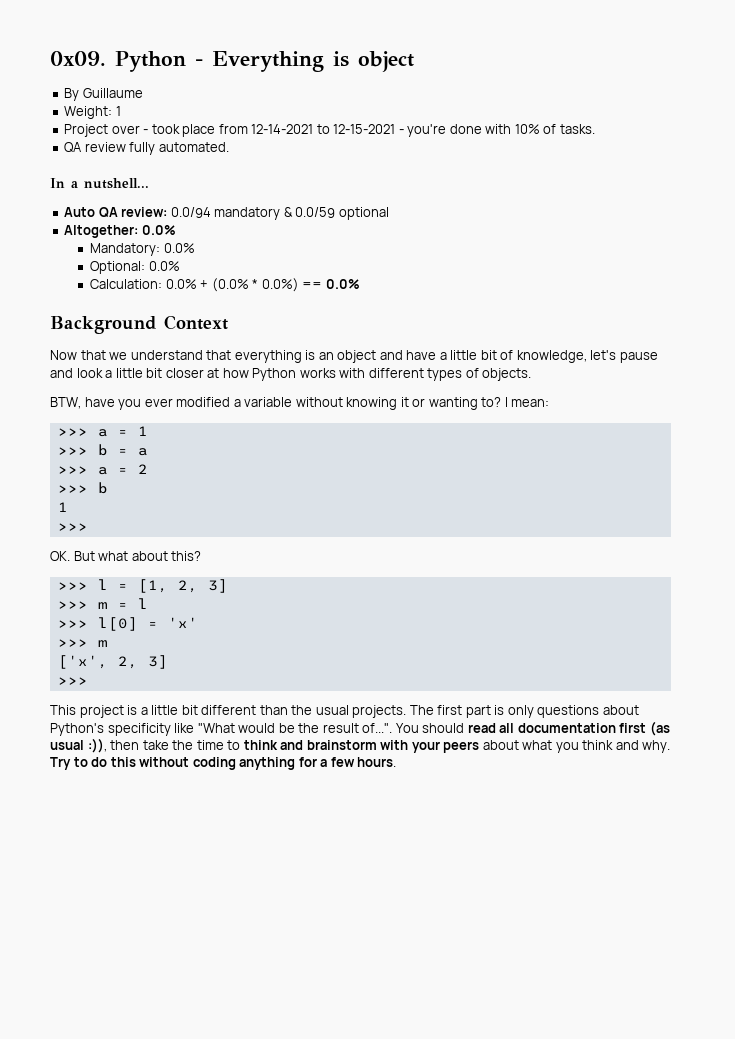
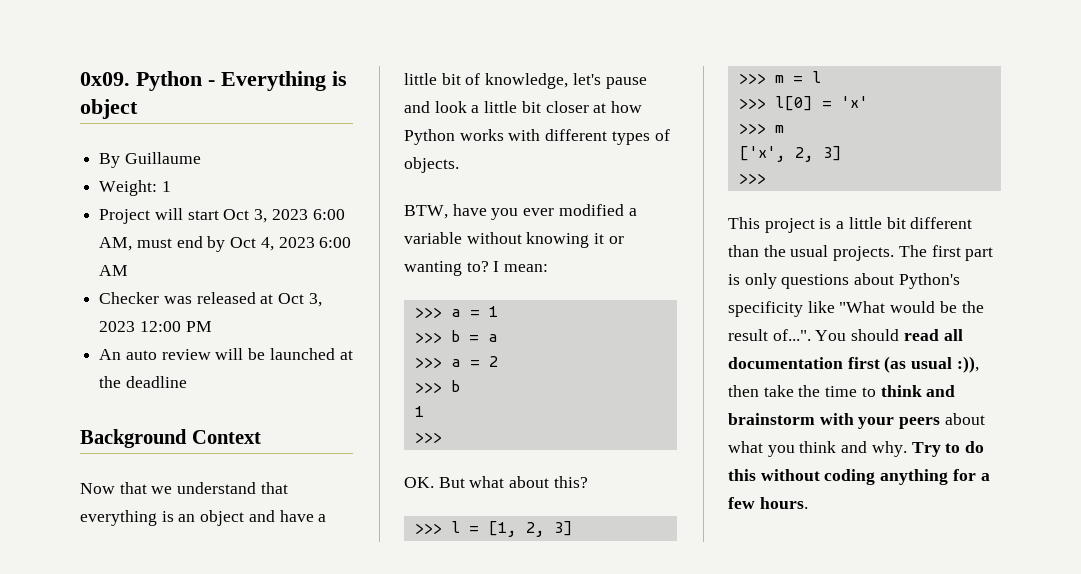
[111,124,595,137] [64,142,229,155] [50,178,149,189] [64,207,389,220] [64,225,176,238] [90,243,195,256] [90,261,180,274] [90,278,360,292] over - took place from 12-14-2021 to 12-15-2021 - you're done with 10% of tasks. // QA review fully automated. // In a nutshell... // Auto QA review: 0.0/94 mandatory & 0.0/59 optional // Altogether: 0.0% // Mandatory: 0.0% // Optional: 0.0% // Calculation: 0.0% + (0.0% * 0.0%) == 0.0% -> [154,208,345,223] [99,236,352,252] [99,265,129,276] [99,292,322,307] [99,321,212,332] [99,348,353,360] [99,376,187,388] will start Oct 3, 2023 6:00 AM, must end by Oct 4, 2023 6:00 AM // Checker was released at Oct 3, 2023 12:00 PM // An auto review will be launched at the deadline

